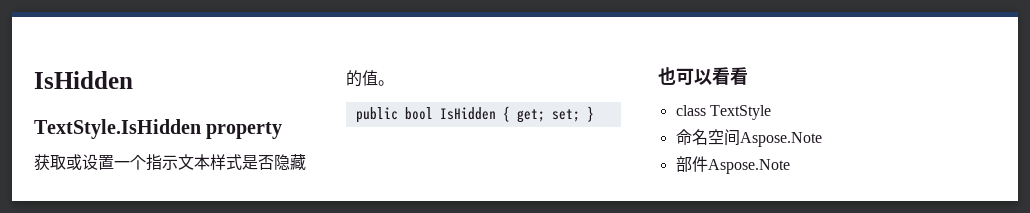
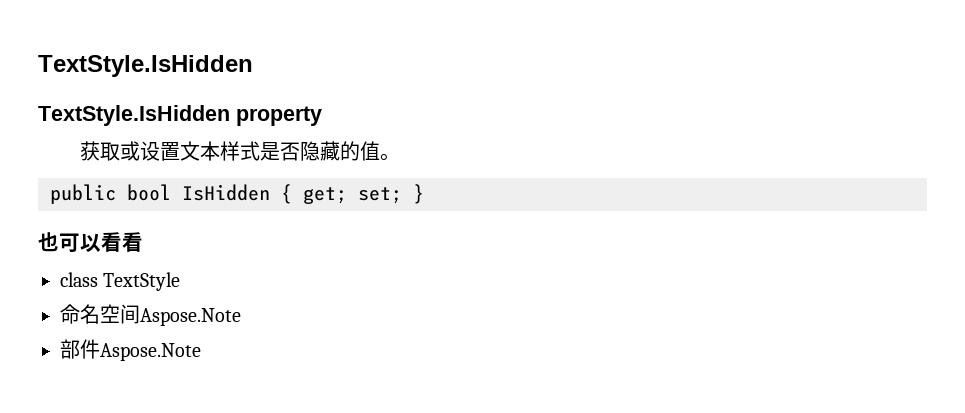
[34,71,133,89] IsHidden -> [38,55,253,77] TextStyle.IsHidden
[114,154,178,171] 一个指示 -> (181, 151) none

